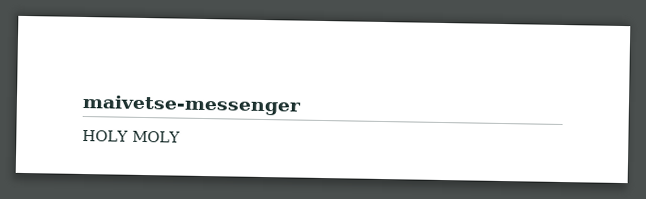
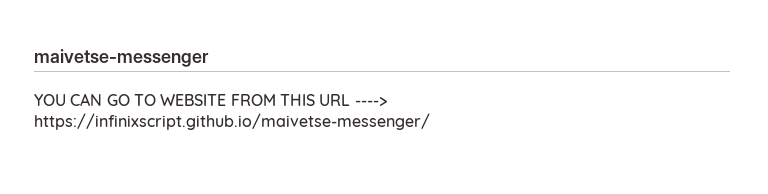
[82,129,181,143] HOLY MOLY -> [34,93,387,106] [34,113,430,130] YOU CAN GO TO WEBSITE FROM THIS URL ----> https://infinixscript.github.io/maivetse-messenger/

